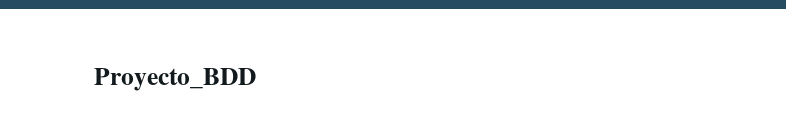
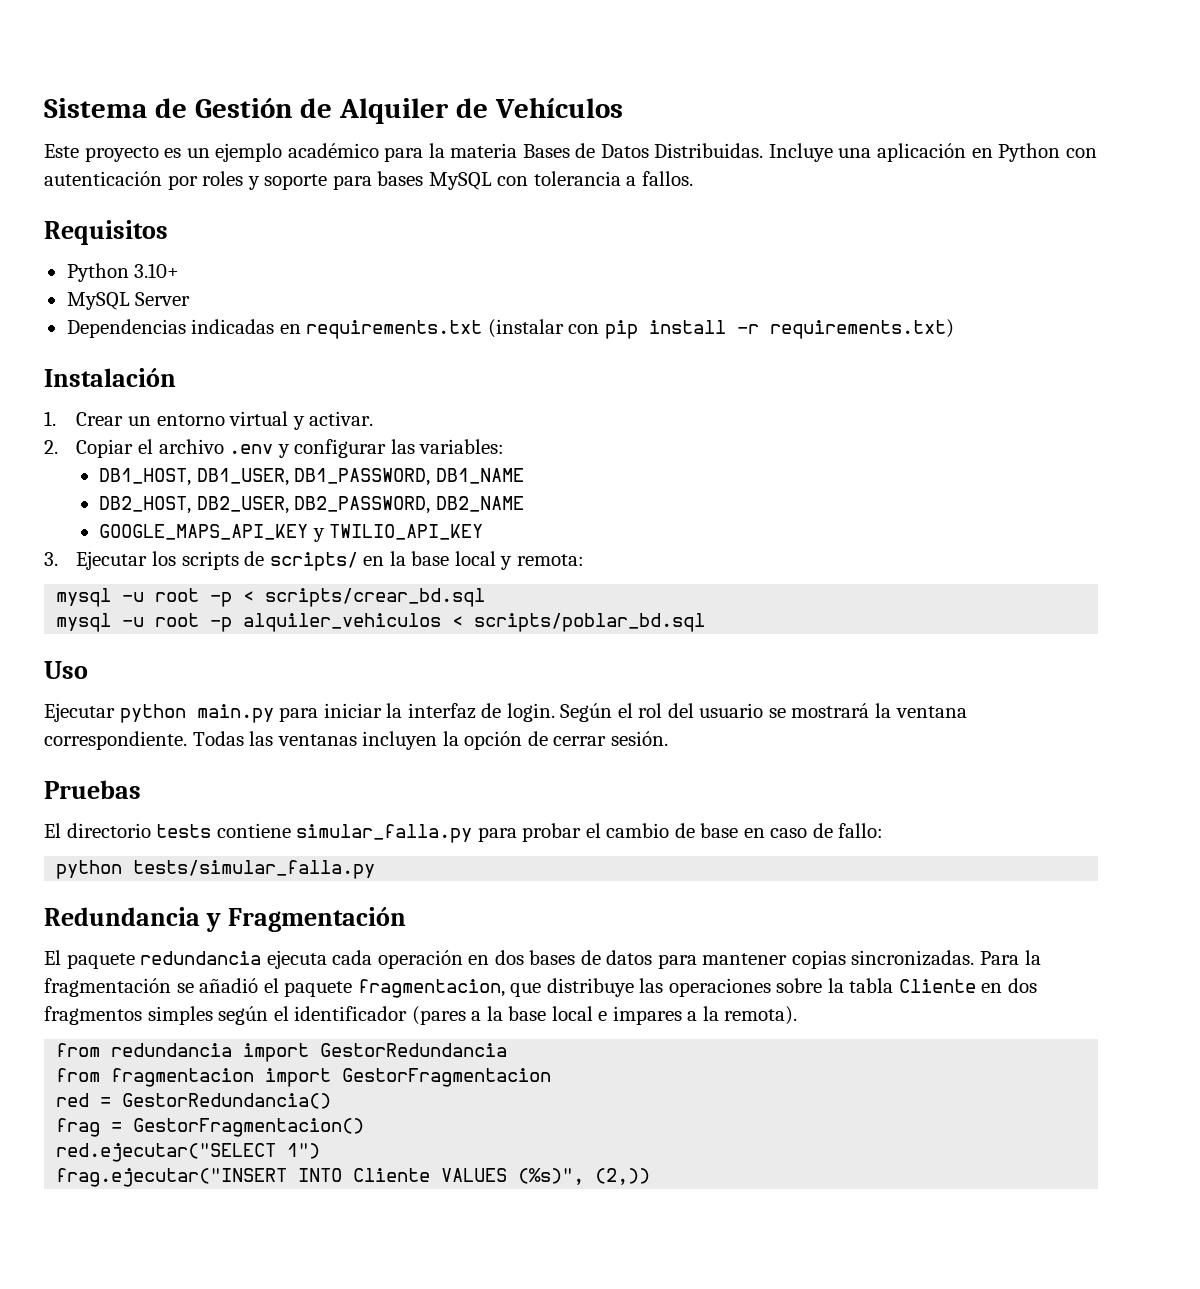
[94,68,256,91] Proyecto_BDD -> [44,97,623,124] [44,143,1097,162] [44,171,693,190] [44,220,168,245] [66,263,180,282] [66,292,191,310] [66,319,954,339] [44,368,176,387] [44,411,374,430] [44,439,505,458] [98,468,524,486] [98,496,524,514] [98,524,484,542] [44,551,584,571] [56,588,486,607] [56,613,706,632] [44,661,88,679] [44,703,967,723] [44,731,668,750] [44,780,141,799] [44,823,884,843] [56,860,376,879] [44,907,406,932] [44,950,1041,969] [44,978,1038,998] [44,1006,798,1025] [56,1043,508,1062] [56,1068,552,1087] [56,1093,332,1109] [56,1118,365,1137] [56,1143,321,1162] [56,1168,651,1187] Sistema de Gestión de Alquiler de Vehículos // Este proyecto es un ejemplo académico para la materia Bases de Datos Distribuidas. Incluye una aplicación en Python con autenticación por roles y soporte para bases MySQL con tolerancia a fallos. // Requisitos // Python 3.10+ // MySQL Server // Dependencias indicadas en requirements.txt (instalar con pip install -r requirements.txt) // Instalación // 1. Crear un entorno virtual y activar. // 2. Copiar el archivo .env y configurar las variables: // DB1_HOST, DB1_USER, DB1_PASSWORD, DB1_NAME // DB2_HOST, DB2_USER, DB2_PASSWORD, DB2_NAME // GOOGLE_MAPS_API_KEY y TWILIO_API_KEY // 3. Ejecutar los scripts de scripts/ en la base local y remota: // mysql -u root -p < scripts/crear_bd.sql // mysql -u root -p alquiler_vehiculos < scripts/poblar_bd.sql // Uso // Ejecutar python main.py para iniciar la interfaz de login. Según el rol del usuario se mostrará la ventana correspondiente. Todas las ventanas incluyen la opción de cerrar sesión. // Pruebas // El directorio tests contiene simular_falla.py para probar el cambio de base en caso de fallo: // python tests/simular_falla.py // Redundancia y Fragmentación // El paquete redundancia ejecuta cada operación en dos bases de datos para mantener copias sincronizadas. Para la fragmentación se añadió el paquete fragmentacion, que distribuye las operaciones sobre la tabla Cliente en dos fragmentos simples según el identificador (pares a la base local e impares a la remota). // from redundancia import GestorRedundancia // from fragmentacion import GestorFragmentacion // red = GestorRedundancia() // frag = GestorFragmentacion() // red.ejecutar("SELECT 1") // frag.ejecutar("INSERT INTO Cliente VALUES (%s)", (2,))

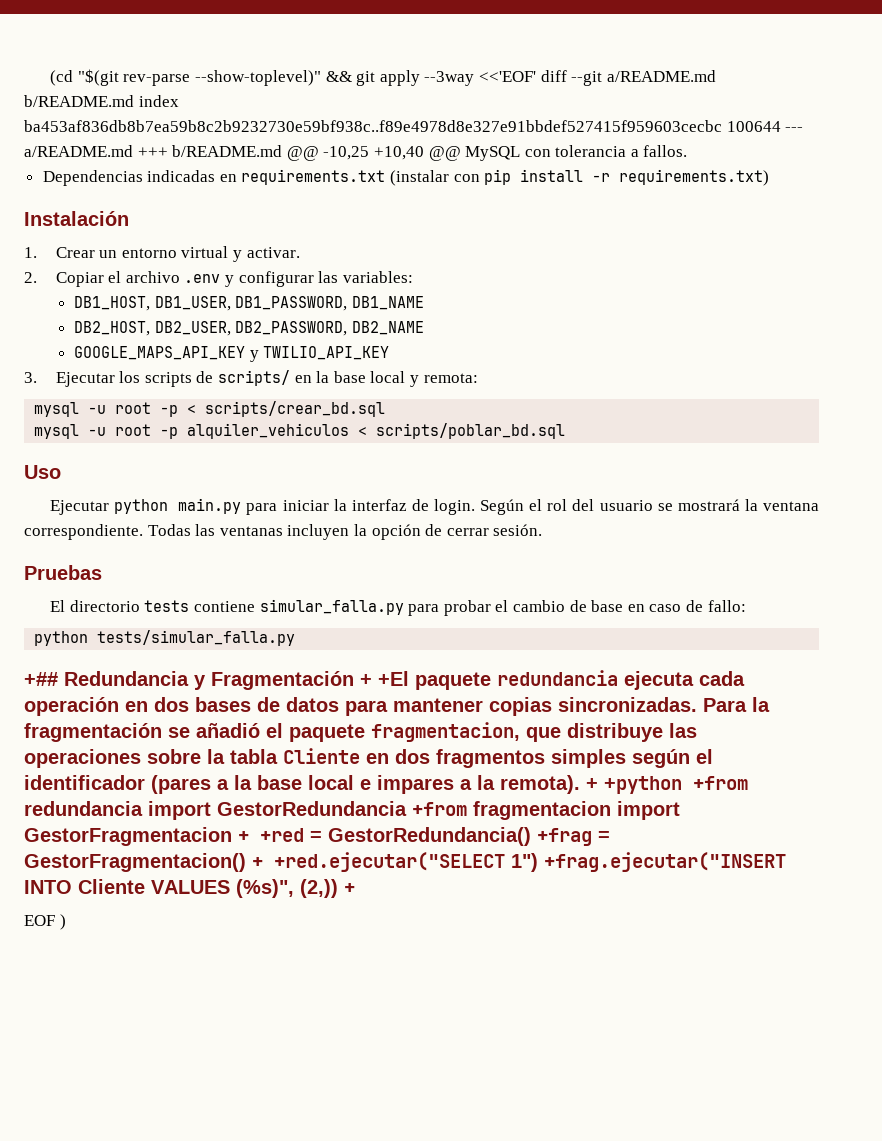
[44,97,623,124] [44,143,1097,162] [44,171,424,190] Sistema de Gestión de Alquiler de Vehículos // Este proyecto es un ejemplo académico para la materia Bases de Datos Distribuidas. Incluye una aplicación en Python con autenticación por roles y soporte para bases -> [50,69,716,86] [24,95,179,107] [24,120,804,132] [24,145,461,161] (cd "$(git rev-parse --show-toplevel)" && git apply --3way <<'EOF' diff --git a/README.md b/README.md index ba453af836db8b7ea59b8c2b9232730e59bf938c..f89e4978d8e327e91bbdef527415f959603cecbc 100644 --- a/README.md +++ b/README.md @@ -10,25 +10,40 @@
[44,220,168,245] [66,263,180,282] [66,292,191,310] // Requisitos // Python 3.10+ // MySQL Server -> (688, 151) none
(376, 869) none -> [24,672,58,686] +##
[44,950,61,965] // El -> [360,671,409,686] + +El
[56,1043,101,1057] // from -> [586,776,748,794] + +python +from
[56,1068,101,1082] // from -> [412,802,467,816] +from
[56,1093,90,1107] // red -> [238,828,304,842] + +red
[56,1118,101,1137] // frag -> [537,828,592,846] +frag
[56,1143,277,1162] // red.ejecutar("SELECT -> [252,852,505,872] + +red.ejecutar("SELECT
[56,1168,288,1187] // frag.ejecutar("INSERT -> [544,852,786,872] +frag.ejecutar("INSERT
(651, 1176) none -> [344,883,355,894] [24,914,66,930] + // EOF )

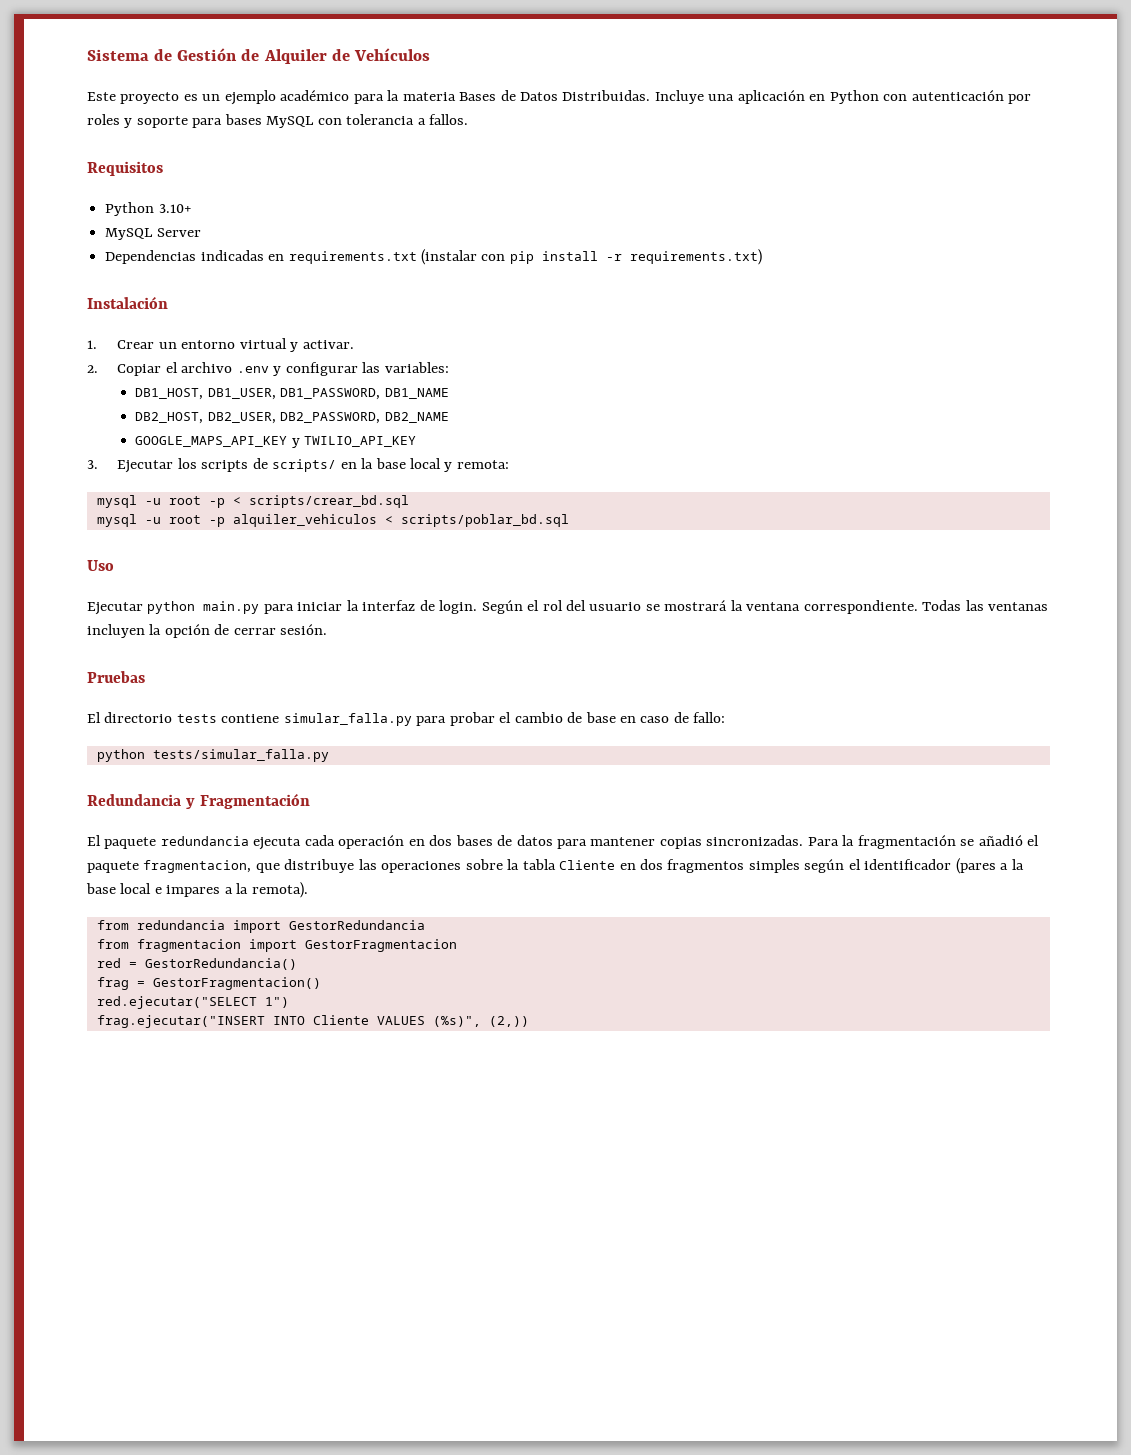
[50,69,716,86] [24,95,179,107] [24,120,804,132] [24,145,461,161] (cd "$(git rev-parse --show-toplevel)" && git apply --3way <<'EOF' diff --git a/README.md b/README.md index ba453af836db8b7ea59b8c2b9232730e59bf938c..f89e4978d8e327e91bbdef527415f959603cecbc 100644 --- a/README.md +++ b/README.md @@ -10,25 +10,40 @@ -> [87,48,430,64] [87,90,1032,105] [87,114,262,128] Sistema de Gestión de Alquiler de Vehículos // Este proyecto es un ejemplo académico para la materia Bases de Datos Distribuidas. Incluye una aplicación en Python con autenticación por roles y soporte para bases
(688, 151) none -> [87,161,163,176] [105,202,192,216] [105,228,201,240] // Requisitos // Python 3.10+ // MySQL Server
[24,672,58,686] +## -> (329, 755) none
[360,671,409,686] + +El -> [87,835,101,846] // El
[586,776,748,794] + +python +from -> [96,920,129,930] // from
[412,802,467,816] +from -> [96,939,129,949] // from
[238,828,304,842] + +red -> [96,958,121,968] // red
[537,828,592,846] +frag -> [96,977,129,990] // frag
[252,852,505,872] + +red.ejecutar("SELECT -> [96,996,257,1009] // red.ejecutar("SELECT
[544,852,786,872] +frag.ejecutar("INSERT -> [96,1015,265,1028] // frag.ejecutar("INSERT
[344,883,355,894] [24,914,66,930] + // EOF ) -> (529, 1021) none

